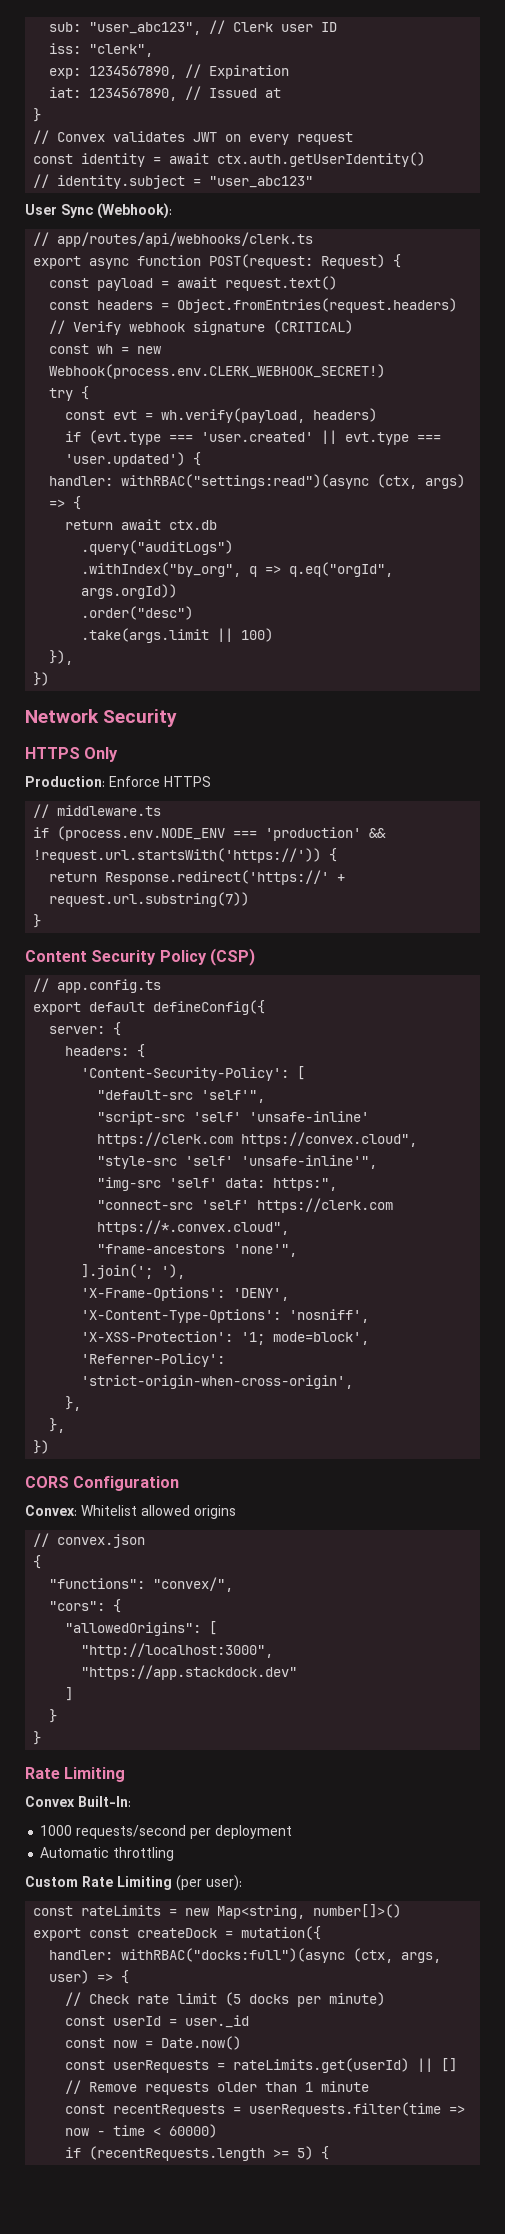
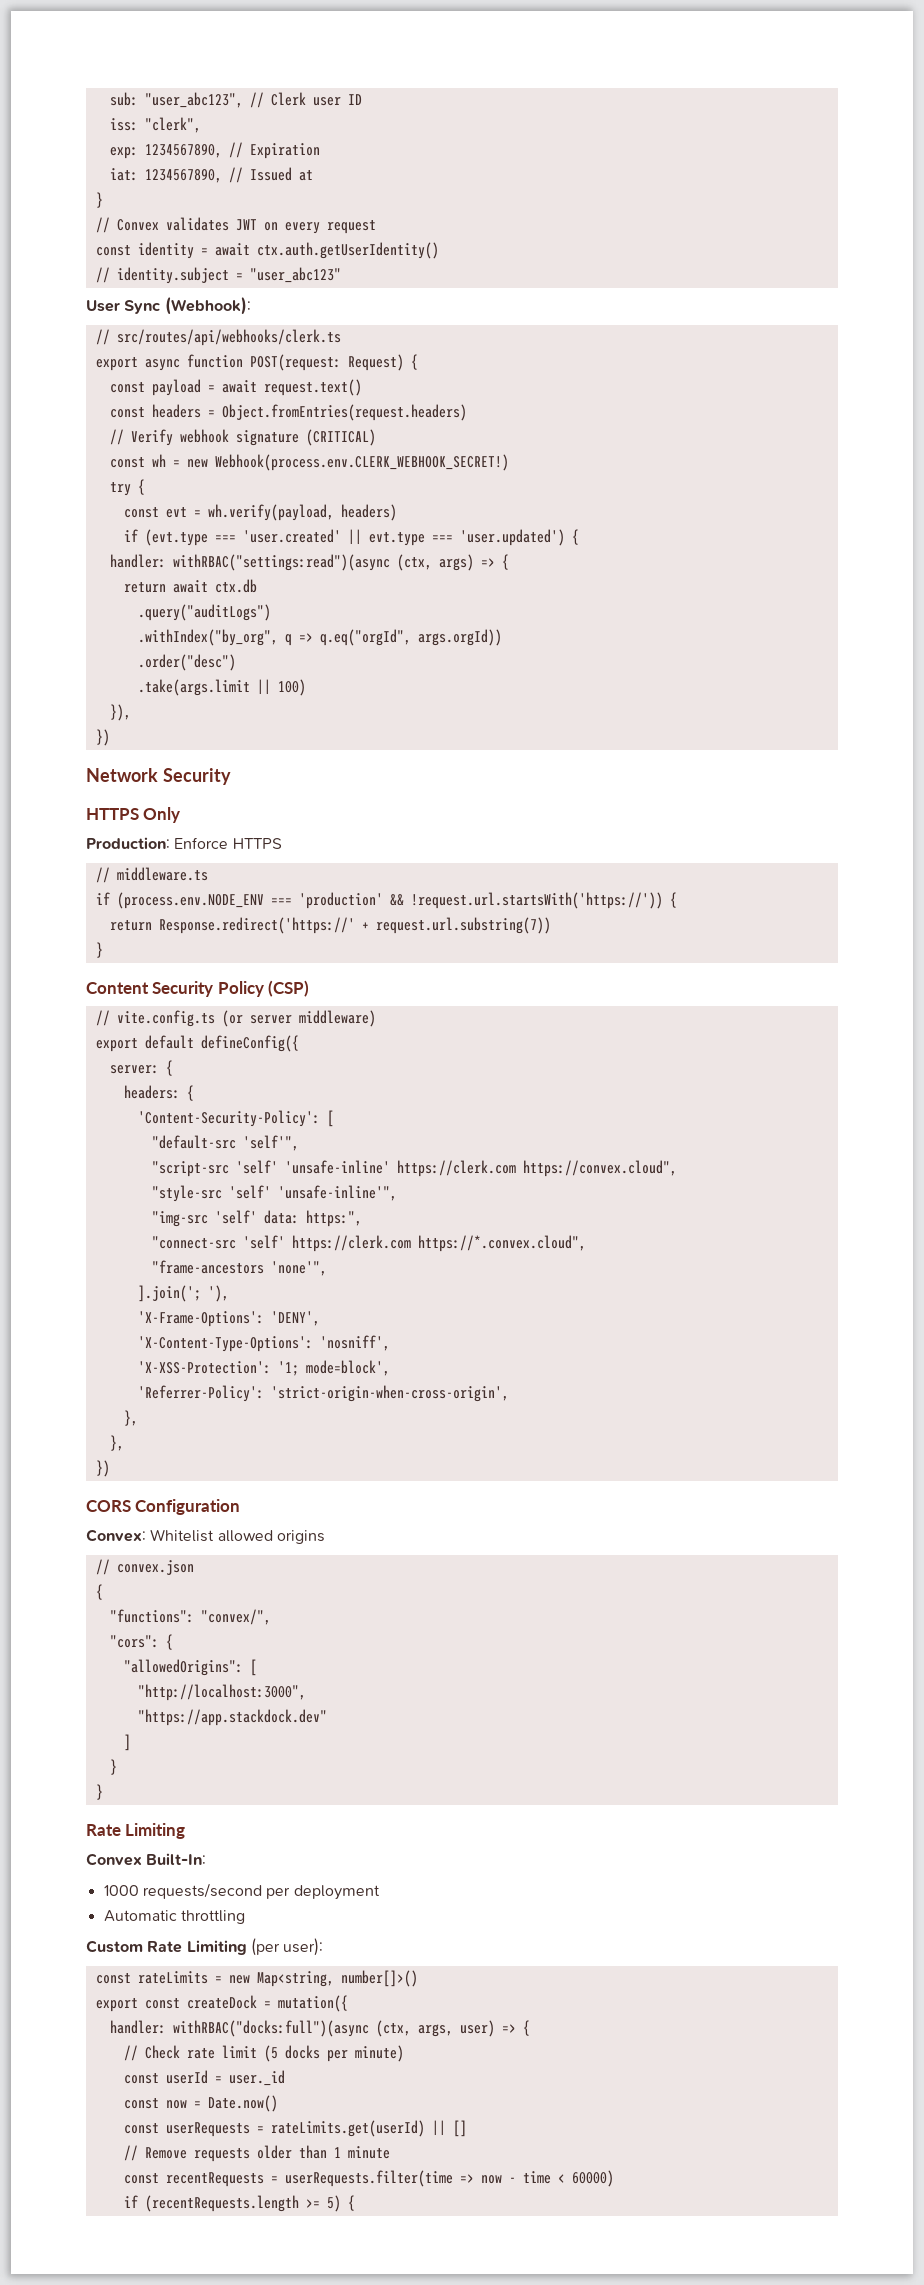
[57,232,314,247] app/routes/api/webhooks/clerk.ts -> [116,329,341,346] src/routes/api/webhooks/clerk.ts
[57,979,162,993] app.config.ts -> [116,1010,376,1027] vite.config.ts (or server middleware)

